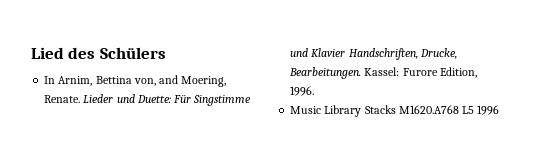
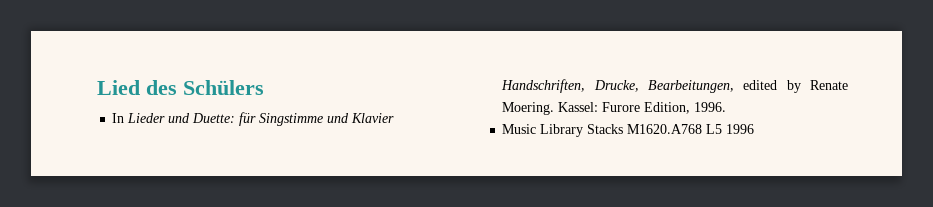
[58,75,227,87] [44,95,81,103] Arnim, Bettina von, and Moering, Renate. -> (125, 118) none
[173,95,192,103] Für -> [239,112,257,126] für
[289,67,362,79] Bearbeitungen. -> [648,80,848,93] [502,102,555,115] Bearbeitungen, edited by Renate Moering.

